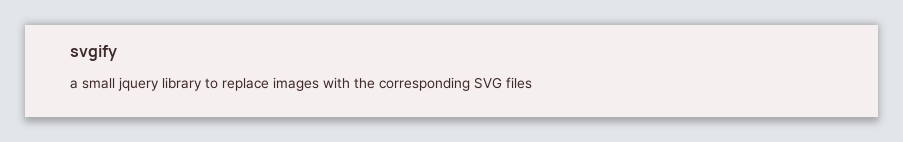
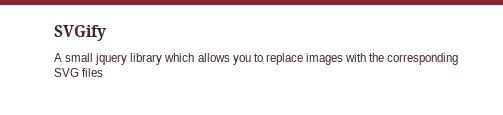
[70,45,117,61] [70,80,78,89] svgify // a -> [54,25,106,41] [54,53,62,62] SVGify // A
(202, 84) none -> [164,53,251,65] which allows you

